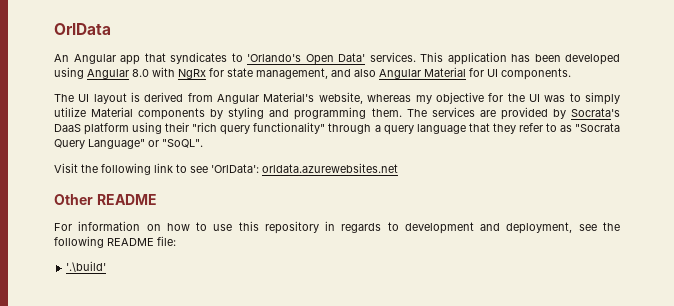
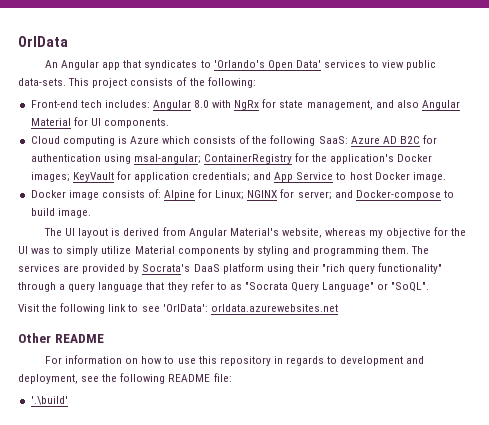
[369,52,620,65] [54,67,84,79] services. This application has been developed using -> [323,60,437,70] [18,77,256,88] [30,100,150,108] services to view public data-sets. This project consists of the following: // Front-end tech includes:
(571, 74) none -> [30,135,438,146] [30,153,433,164] [30,171,446,182] [30,189,454,200] [30,208,91,218] // Cloud computing is Azure which consists of the following SaaS: Azure AD B2C for authentication using msal-angular; ContainerRegistry for the application's Docker images; KeyVault for application credentials; and App Service to host Docker image. // Docker image consists of: Alpine for Linux; NGINX for server; and Docker-compose to build image.

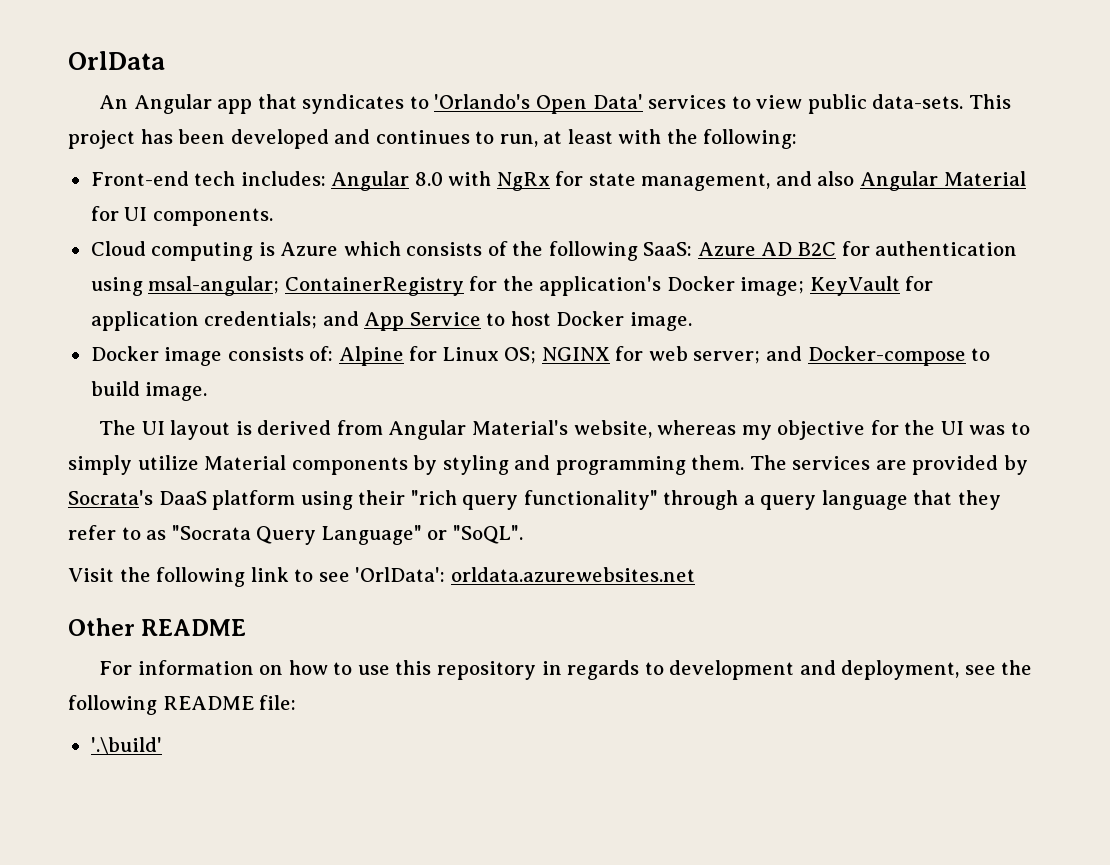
[130,77,188,86] consists of -> [140,129,662,149] has been developed and continues to run, at least with
[30,172,70,182] images; -> [740,277,805,296] image;
[215,190,245,200] Linux; -> [442,347,537,364] Linux OS;
(295, 193) none -> [648,346,688,361] web

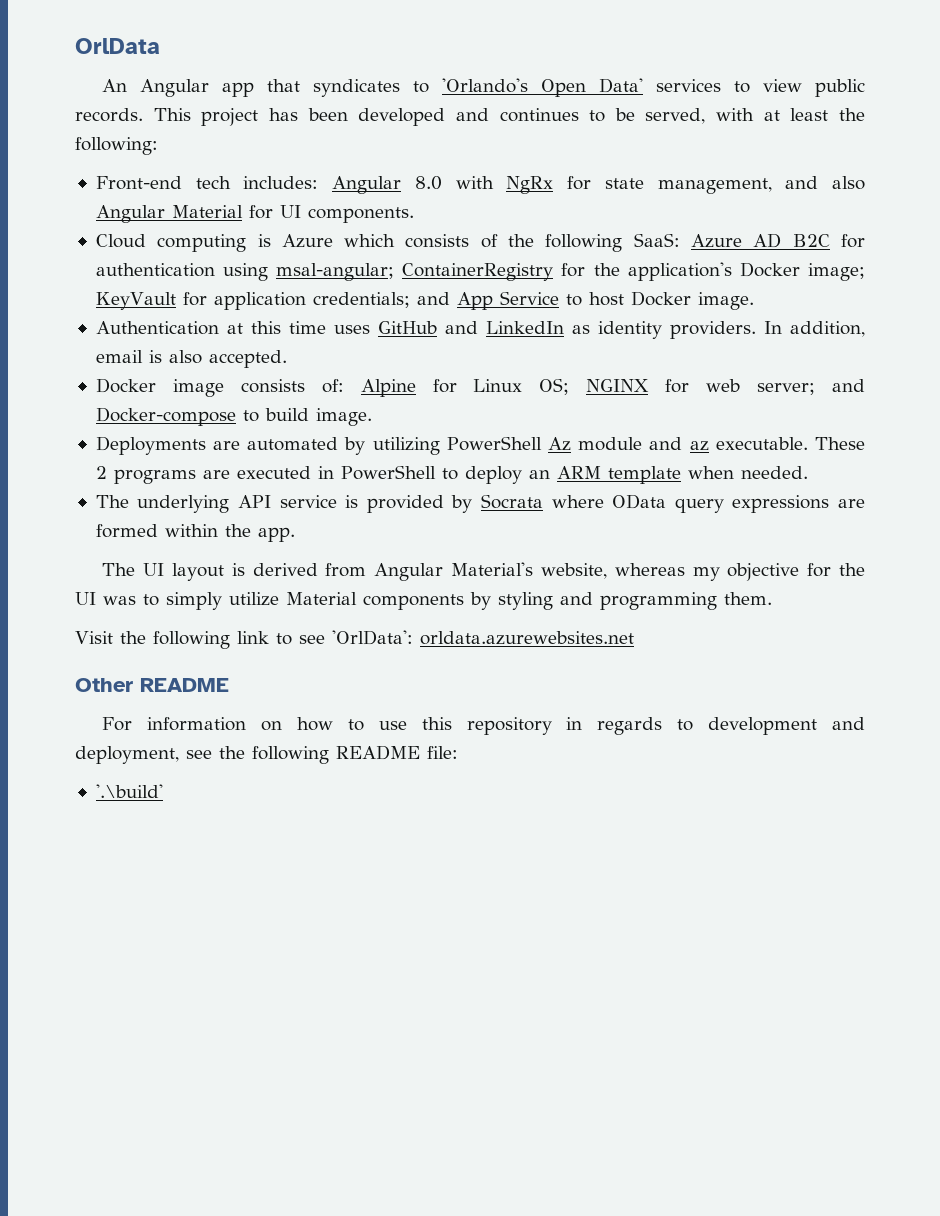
[872,94,964,109] data-sets. -> [75,108,143,122] records.
[499,134,538,147] run, -> [614,108,755,124] be served, with
[618,129,662,144] with -> (829, 114) none
(692, 321) none -> [95,321,865,339] [95,350,287,368] // Authentication at this time uses GitHub and LinkedIn as identity providers. In addition, email is also accepted.
(208, 391) none -> [95,436,866,455] [95,465,808,484] [95,494,866,513] [95,524,295,542] // Deployments are automated by utilizing PowerShell Az module and az executable. These 2 programs are executed in PowerShell to deploy an ARM template when needed. // The underlying API service is provided by Socrata where OData query expressions are formed within the app.
[749,455,1028,475] [68,490,1001,510] [68,525,523,545] The services are provided by Socrata's DaaS platform using their "rich query functionality" through a query language that they refer to as "Socrata Query Language" or "SoQL". -> (772, 598) none

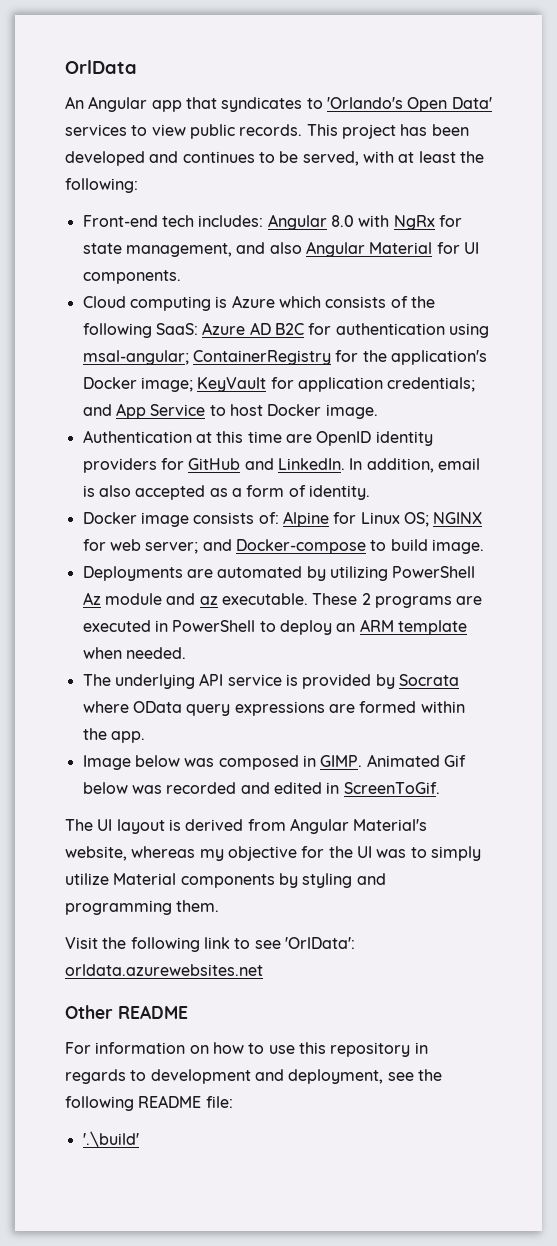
[333,321,756,339] uses GitHub and LinkedIn as identity providers. -> [285,431,433,446] [82,458,345,473] are OpenID identity providers for GitHub and LinkedIn.
[208,350,287,368] accepted. -> [135,485,370,500] accepted as a form of identity.
(295, 534) none -> [82,754,466,770] [82,782,440,794] // Image below was composed in GIMP. Animated Gif below was recorded and edited in ScreenToGif.

